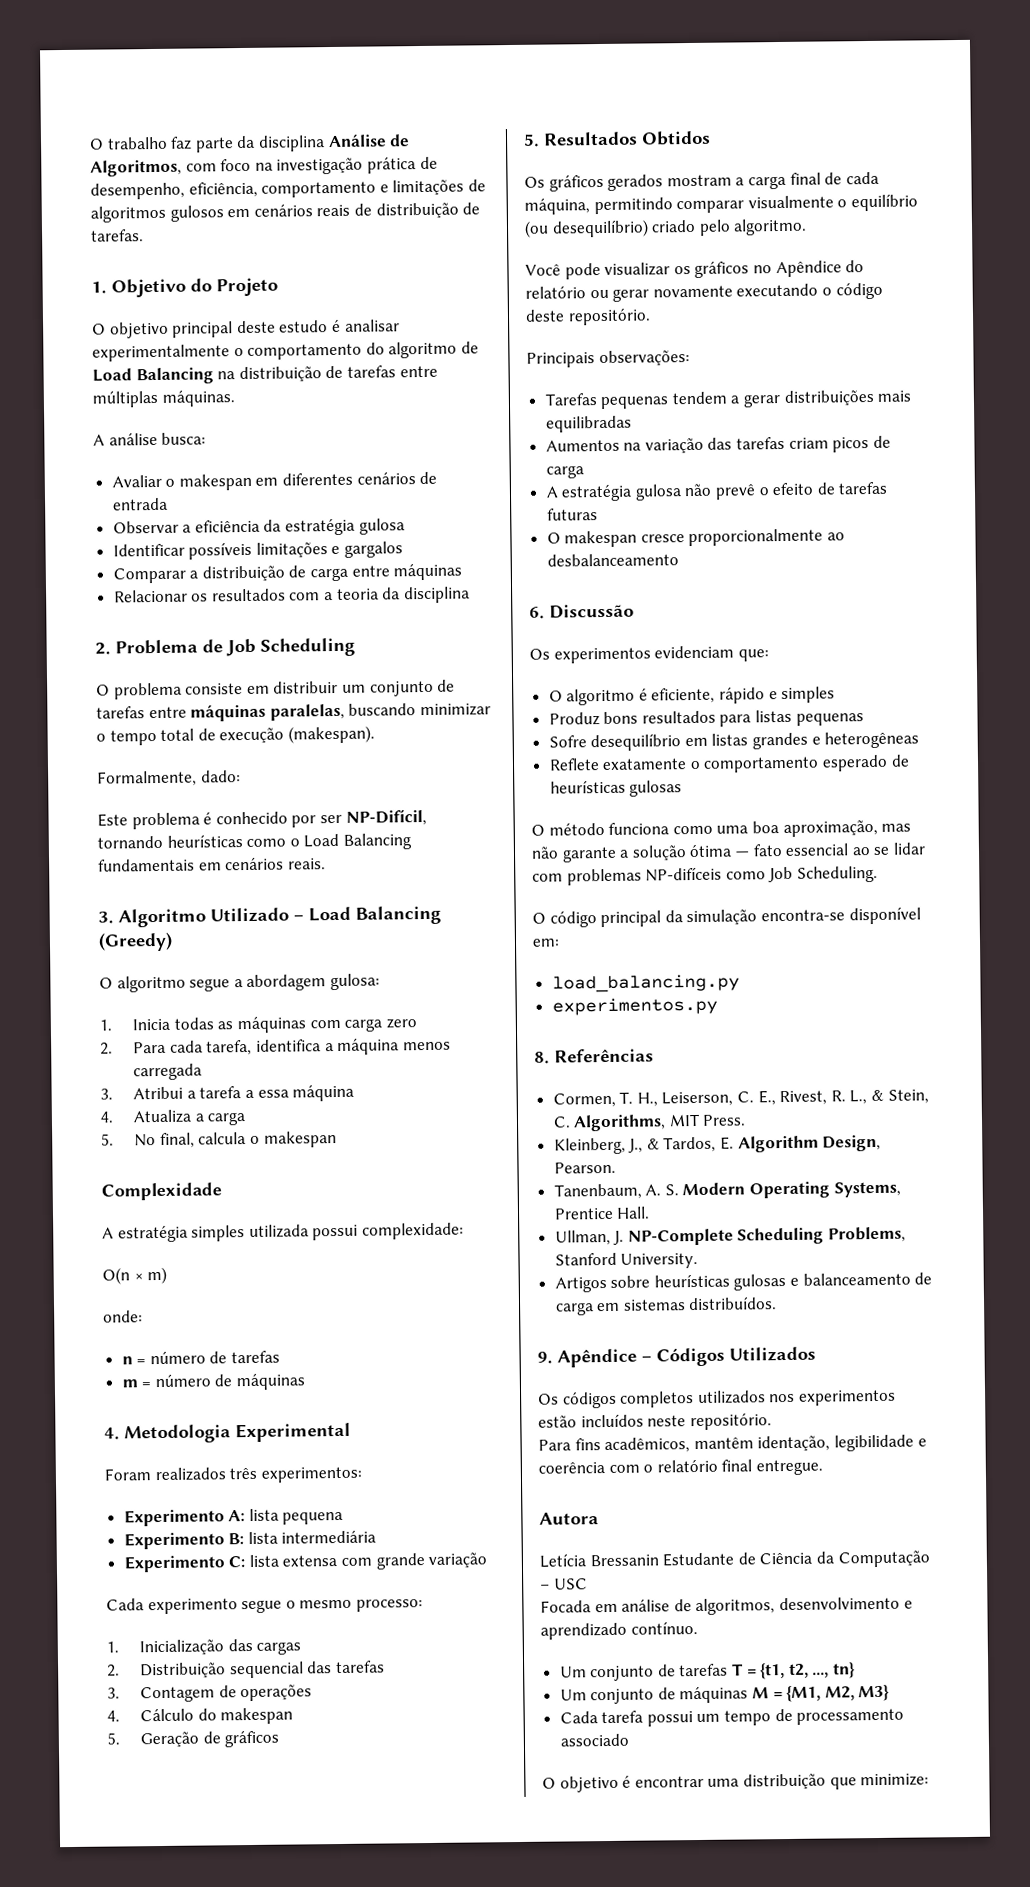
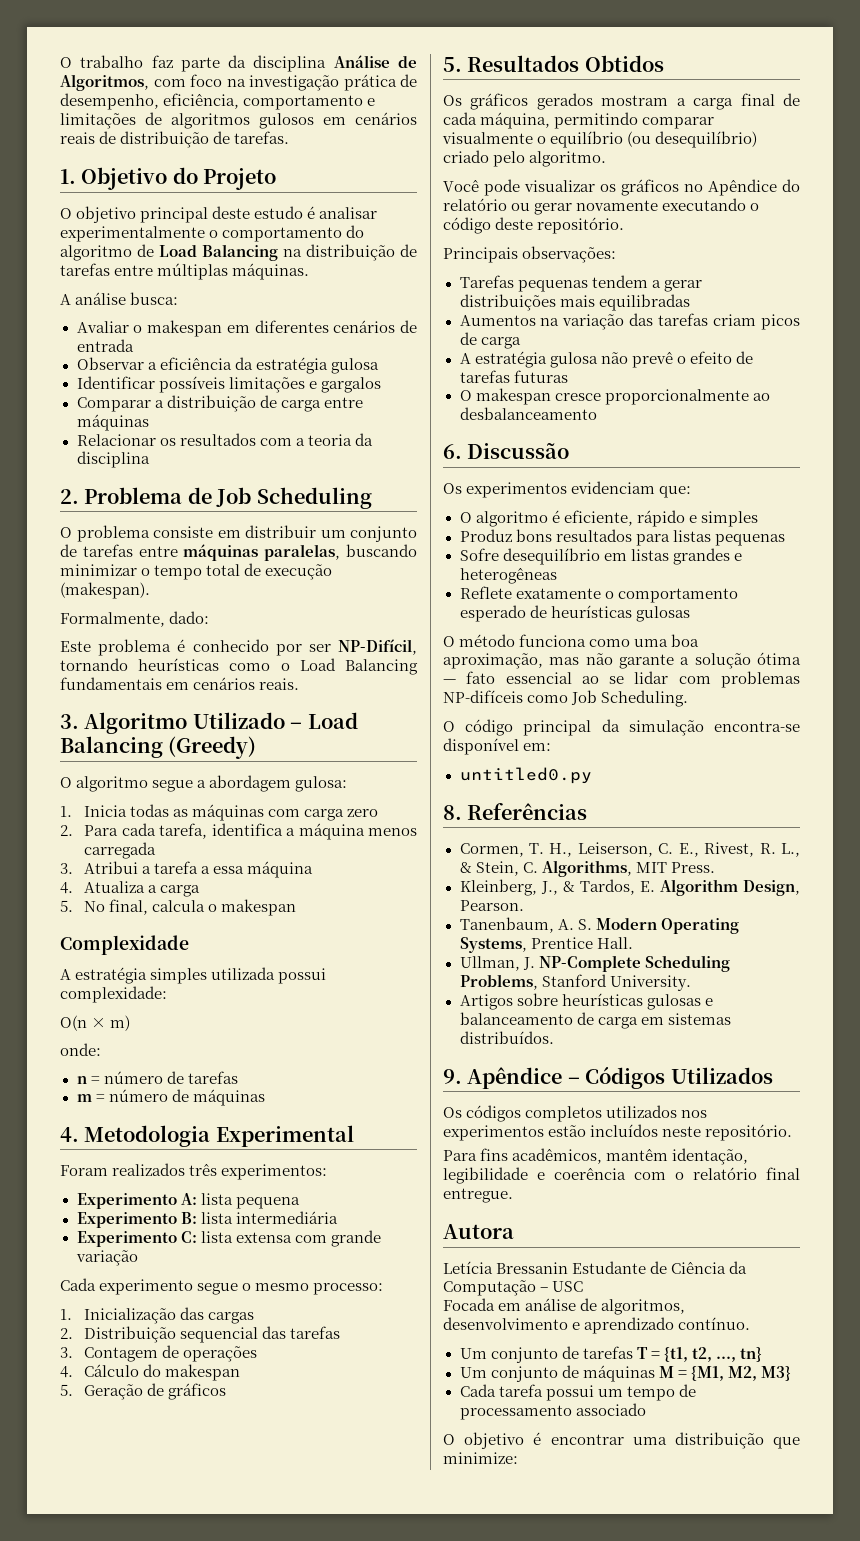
[551,973,740,993] [551,996,718,1016] load_balancing.py // experimentos.py -> [459,767,592,784] untitled0.py

